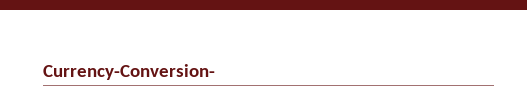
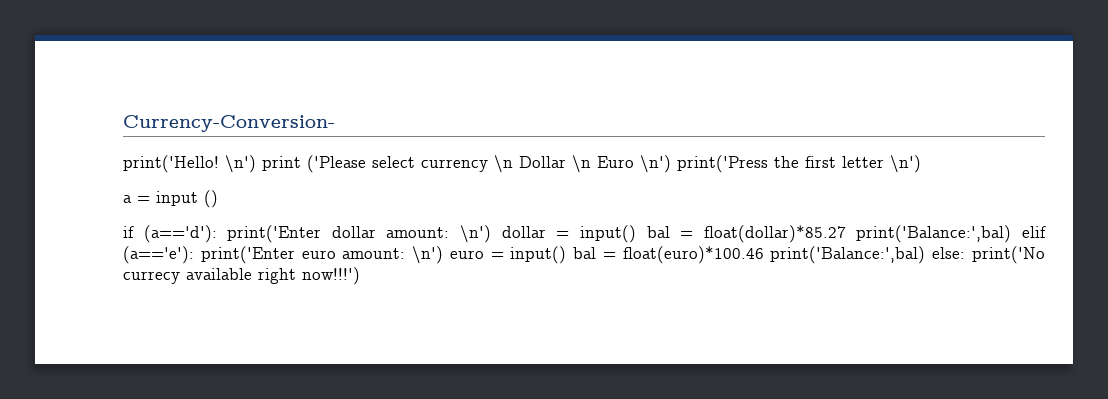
(215, 72) none -> [123,155,921,173] [123,190,218,208] [123,225,1047,243] [123,246,1045,264] [123,267,360,285] // print('Hello! \n') print ('Please select currency \n Dollar \n Euro \n') print('Press the first letter \n') // a = input () // if (a=='d'): print('Enter dollar amount: \n') dollar = input() bal = float(dollar)*85.27 print('Balance:',bal) elif (a=='e'): print('Enter euro amount: \n') euro = input() bal = float(euro)*100.46 print('Balance:',bal) else: print('No currecy available right now!!!')

